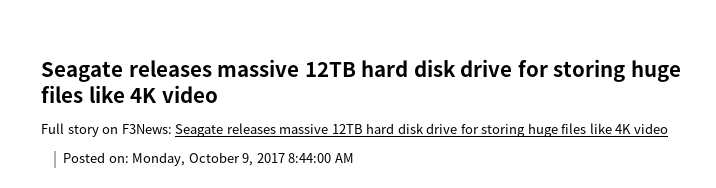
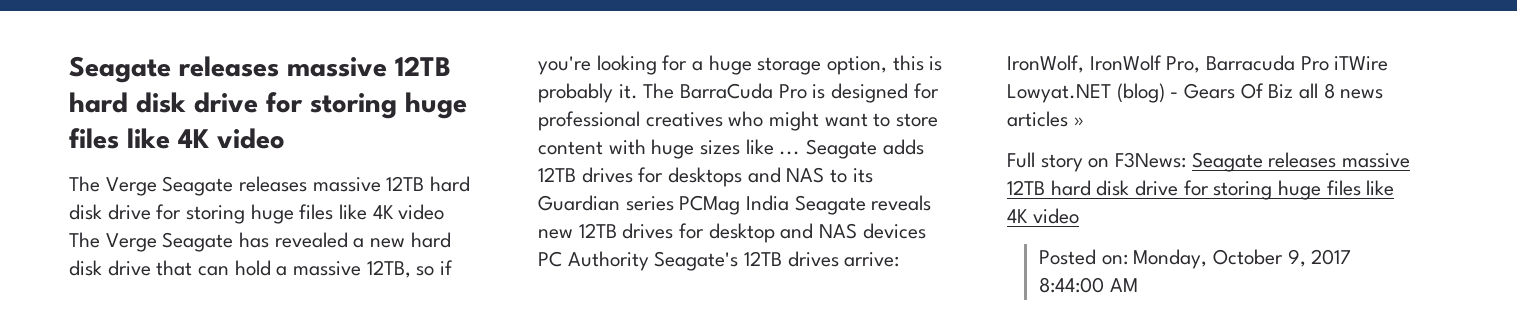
(218, 94) none -> [69,176,471,196] [69,204,445,224] [69,232,451,252] [69,260,454,278] [538,55,943,75] [538,83,939,103] [538,111,939,131] [538,139,924,159] [538,167,873,187] [538,195,932,215] [538,223,926,243] [538,251,900,271] [1007,55,1389,73] [1007,83,1384,103] [1007,111,1084,127] // The Verge Seagate releases massive 12TB hard disk drive for storing huge files like 4K video The Verge Seagate has revealed a new hard disk drive that can hold a massive 12TB, so if you're looking for a huge storage option, this is probably it. The BarraCuda Pro is designed for professional creatives who might want to store content with huge sizes like ... Seagate adds 12TB drives for desktops and NAS to its Guardian series PCMag India Seagate reveals new 12TB drives for desktop and NAS devices PC Authority Seagate's 12TB drives arrive: IronWolf, IronWolf Pro, Barracuda Pro iTWire Lowyat.NET (blog) - Gears Of Biz all 8 news articles »

